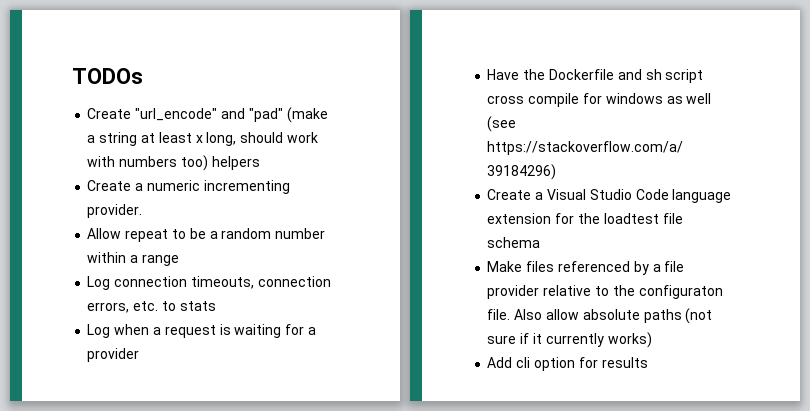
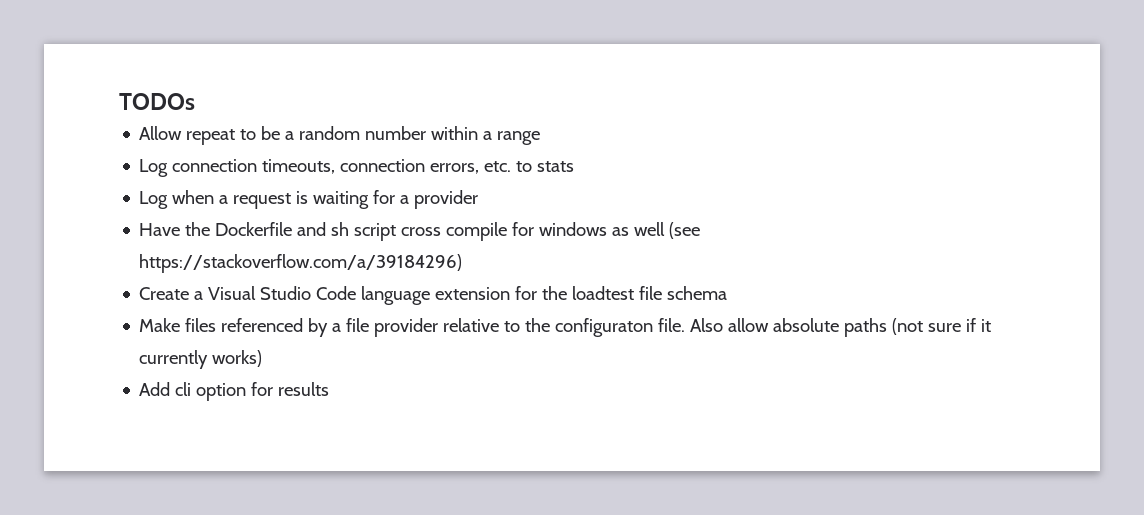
[87,107,328,123] [87,132,318,146] [87,155,260,171] [87,180,290,194] [87,204,143,218] // Create "url_encode" and "pad" (make a string at least x long, should work with numbers too) helpers // Create a numeric incrementing provider. -> (195, 101) none

